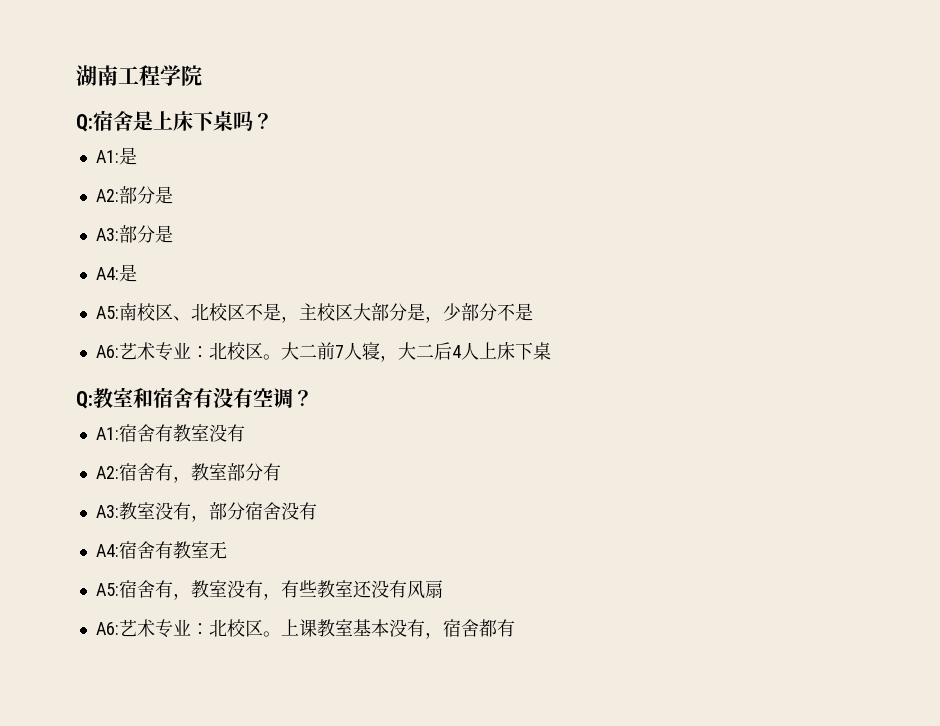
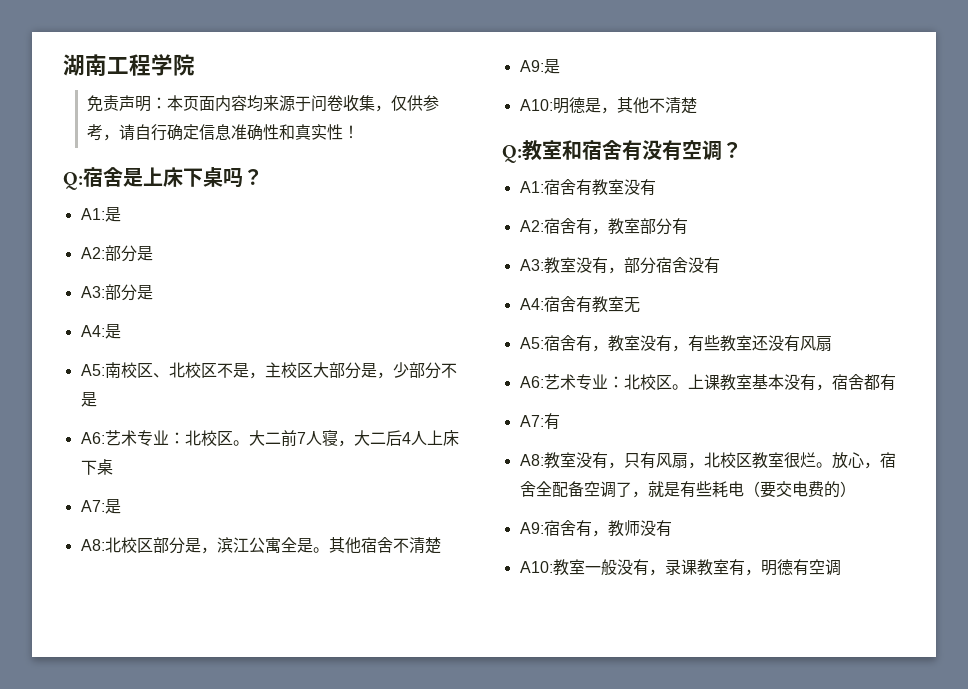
(202, 75) none -> [86,95,439,112] [86,124,359,141] // 免责声明：本页面内容均来源于问卷收集，仅供参考，请自行确定信息准确性和真实性！
(551, 351) none -> [80,499,121,514] [80,537,441,554] [519,59,560,74] [519,97,697,114] // A7:是 // A8:北校区部分是，滨江公寓全是。其他宿舍不清楚 // A9:是 // A10:明德是，其他不清楚
(515, 628) none -> [519,413,560,430] [519,452,896,469] [519,481,856,498] [519,520,672,537] [519,559,841,576] // A7:有 // A8:教室没有，只有风扇，北校区教室很烂。放心，宿舍全配备空调了，就是有些耗电（要交电费的） // A9:宿舍有，教师没有 // A10:教室一般没有，录课教室有，明德有空调

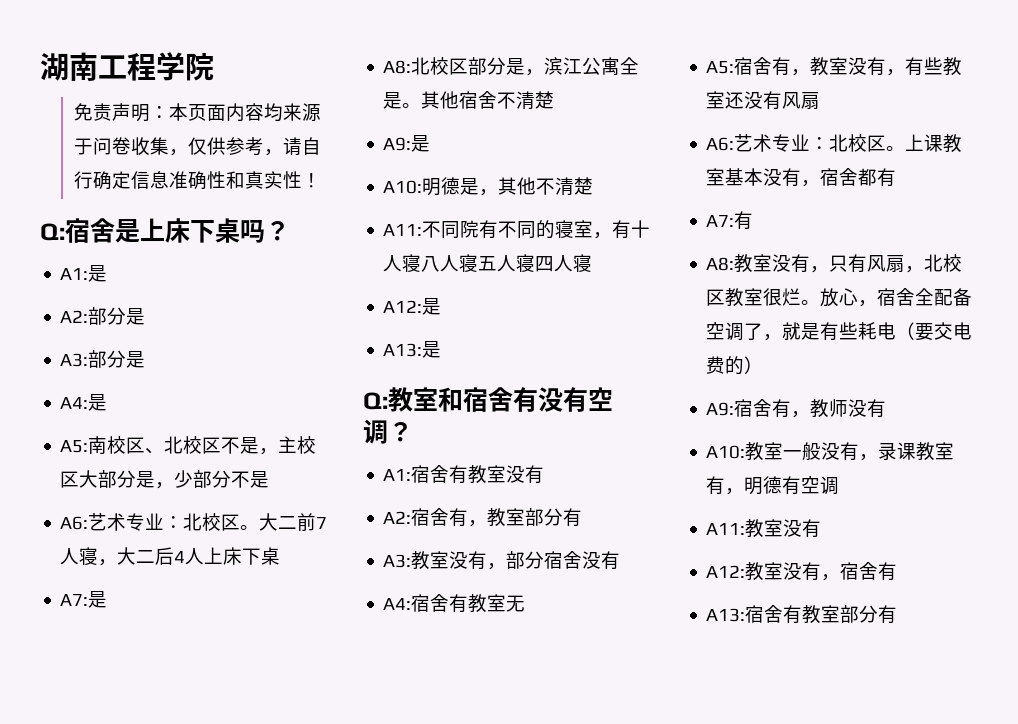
(697, 105) none -> [383,220,651,239] [383,254,593,272] [383,298,442,315] [383,341,442,358] // A11:不同院有不同的寝室，有十人寝八人寝五人寝四人寝 // A12:是 // A13:是
(841, 567) none -> [706,519,822,538] [706,562,898,581] [706,605,898,624] // A11:教室没有 // A12:教室没有，宿舍有 // A13:宿舍有教室部分有

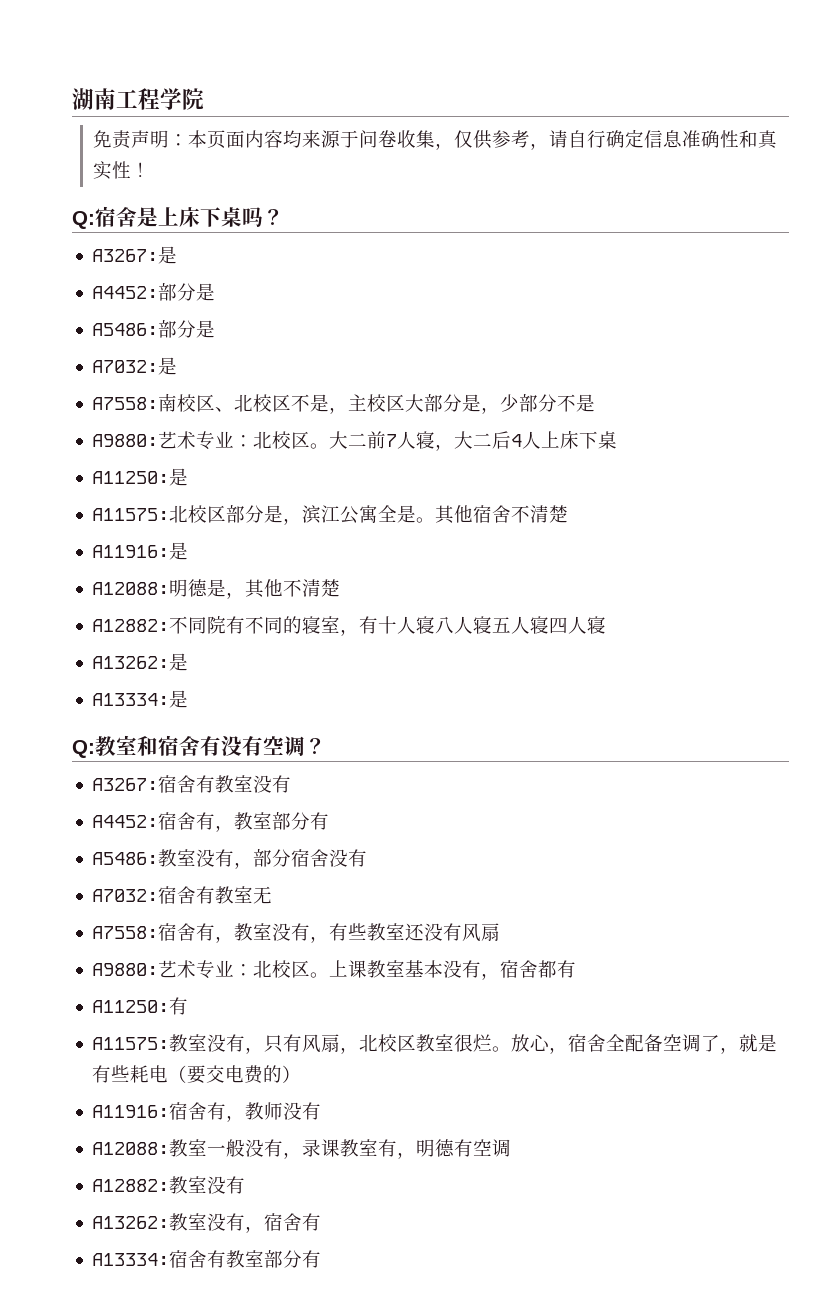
[60,265,108,282] [60,307,146,325] [60,350,146,368] [60,394,108,411] [60,440,89,453] A1:是 // A2:部分是 // A3:部分是 // A4:是 // A5: -> [92,246,178,264] [92,283,216,301] [92,320,216,338] [92,357,178,375] [92,397,159,410] A3267:是 // A4452:部分是 // A5486:部分是 // A7032:是 // A7558:
[60,516,89,530] A6: -> [92,434,159,447] A9880:
[60,591,108,608] [383,60,412,74] A7:是 // A8: -> [92,468,189,486] [92,508,170,521] A11250:是 // A11575:
[383,135,431,152] [383,180,423,194] A9:是 // A10: -> [92,542,189,560] [92,582,170,595] A11916:是 // A12088:
[383,224,423,236] A11: -> [92,619,170,632] A12882:
[383,298,442,315] [383,343,423,357] A12:是 // A13: -> [92,653,189,671] [92,693,170,706] A13262:是 // A13334:
[383,469,412,481] A1: -> [92,778,159,791] A3267:
[383,511,412,524] A2: -> [92,815,159,828] A4452:
[383,554,412,568] A3: -> [92,852,159,865] A5486:
[383,598,412,610] A4: -> [92,889,159,902] A7032:
[706,61,735,74] A5: -> [92,926,159,939] A7558:
[706,137,735,151] A6: -> [92,963,159,976] A9880:
[706,211,754,230] [706,257,735,271] A7:有 // A8: -> [92,997,189,1015] [92,1037,170,1050] A11250:有 // A11575:
[706,402,735,416] A9: -> [92,1105,170,1118] A11916:
[706,445,746,459] A10: -> [92,1142,170,1155] A12088:
[706,519,822,538] [706,565,746,578] A11:教室没有 // A12: -> [92,1176,246,1194] [92,1216,170,1229] A12882:教室没有 // A13262:
[706,608,746,622] A13: -> [92,1253,170,1266] A13334:

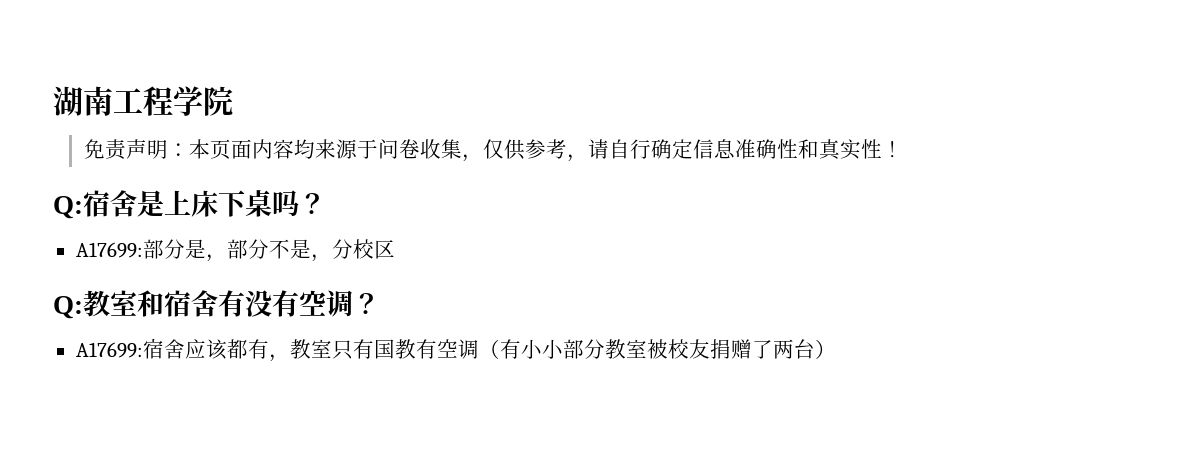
[92,246,178,264] [92,283,216,301] [92,320,216,338] [92,357,178,375] [92,393,520,414] A3267:是 // A4452:部分是 // A5486:部分是 // A7032:是 // A7558:南校区、北校区不是，主校区大部分是，少 -> [75,239,227,262] A17699:部分是，
[92,430,618,451] [92,468,189,486] [92,505,569,525] [92,542,189,560] [92,579,341,599] [92,616,607,636] [92,653,189,671] [92,690,189,708] // A9880:艺术专业：北校区。大二前7人寝，大二后4人上床下桌 // A11250:是 // A11575:北校区部分是，滨江公寓全是。其他宿舍不清楚 // A11916:是 // A12088:明德是，其他不清楚 // A12882:不同院有不同的寝室，有十人寝八人寝五人寝四人寝 // A13262:是 // A13334:是 -> [310,239,395,262] ，分校区
[92,775,292,793] [92,812,330,832] [92,849,368,869] [92,886,273,904] [92,923,501,943] [92,960,577,980] [92,997,189,1015] [92,1034,778,1054] [92,1065,302,1084] [92,1102,322,1122] [92,1139,512,1159] [92,1176,246,1194] [92,1213,322,1233] [92,1250,322,1268] A3267:宿舍有教室没有 // A4452:宿舍有，教室部分有 // A5486:教室没有，部分宿舍没有 // A7032:宿舍有教室无 // A7558:宿舍有，教室没有，有些教室还没有风扇 // A9880:艺术专业：北校区。上课教室基本没有，宿舍都有 // A11250:有 // A11575:教室没有，只有风扇，北校区教室很烂。放心，宿舍全配备空调了，就是有些耗电（要交电费的） // A11916:宿舍有，教师没有 // A12088:教室一般没有，录课教室有，明德有空调 // A12882:教室没有 // A13262:教室没有，宿舍有 // A13334:宿舍有教室部分有 -> [75,338,836,362] A17699:宿舍应该都有，教室只有国教有空调（有小小部分教室被校友捐赠了两台）

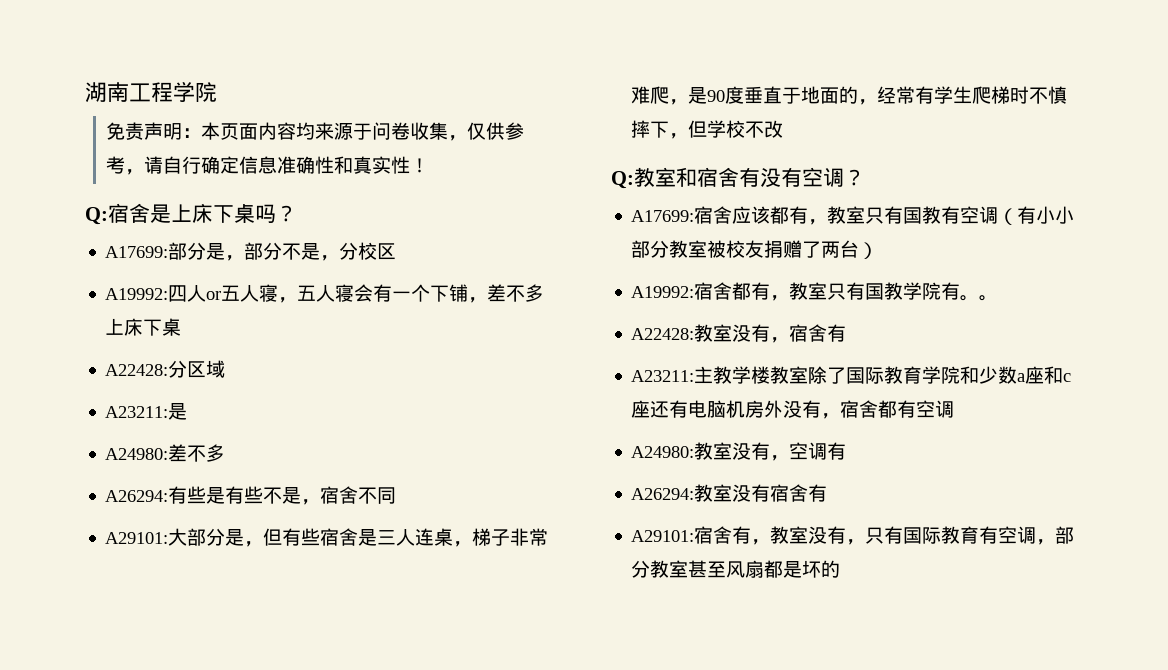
(395, 249) none -> [105,284,545,303] [105,318,182,336] [105,360,226,378] [105,403,188,420] [105,444,226,462] [105,486,397,505] [105,528,549,547] [631,86,1068,105] [631,120,784,139] // A19992:四人or五人寝，五人寝会有一个下铺，差不多上床下桌 // A22428:分区域 // A23211:是 // A24980:差不多 // A26294:有些是有些不是，宿舍不同 // A29101:大部分是，但有些宿舍是三人连桌，梯子非常难爬，是90度垂直于地面的，经常有学生爬梯时不慎摔下，但学校不改
(836, 349) none -> [631,282,999,301] [631,324,847,343] [631,366,1072,384] [631,400,955,419] [631,442,847,461] [631,484,828,502] [631,526,1075,545] [631,560,841,578] // A19992:宿舍都有，教室只有国教学院有。。 // A22428:教室没有，宿舍有 // A23211:主教学楼教室除了国际教育学院和少数a座和c座还有电脑机房外没有，宿舍都有空调 // A24980:教室没有，空调有 // A26294:教室没有宿舍有 // A29101:宿舍有，教室没有，只有国际教育有空调，部分教室甚至风扇都是坏的

